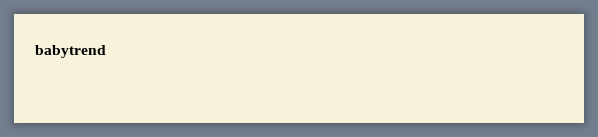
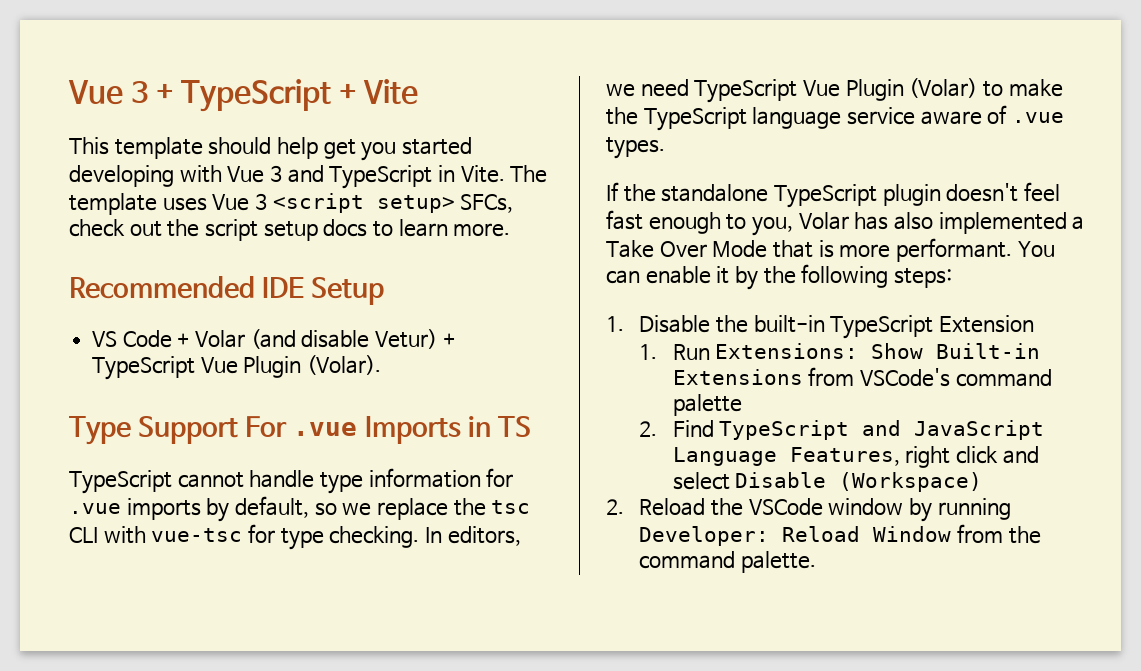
[35,45,106,58] babytrend -> [68,79,418,112] [69,137,473,161] [69,165,548,189] [69,193,514,215] [69,219,511,241] [69,276,385,305] [92,329,455,349] [92,355,382,380] [69,416,531,445] [69,468,514,494] [69,496,531,522] [69,524,521,550] [606,78,1063,103] [606,105,1064,131] [606,137,665,159] [606,182,1060,208] [606,210,1085,236] [606,238,1055,262] [606,264,953,290] [606,315,1034,339] [639,343,1041,360] [672,367,1052,387] [672,394,742,416] [639,420,1045,440] [672,446,1039,468] [672,472,983,492] [606,498,1011,522] [639,524,1041,546] [639,551,816,573] Vue 3 + TypeScript + Vite // This template should help get you started developing with Vue 3 and TypeScript in Vite. The template uses Vue 3 <script setup> SFCs, check out the script setup docs to learn more. // Recommended IDE Setup // VS Code + Volar (and disable Vetur) + TypeScript Vue Plugin (Volar). // Type Support For .vue Imports in TS // TypeScript cannot handle type information for .vue imports by default, so we replace the tsc CLI with vue-tsc for type checking. In editors, we need TypeScript Vue Plugin (Volar) to make the TypeScript language service aware of .vue types. // If the standalone TypeScript plugin doesn't feel fast enough to you, Volar has also implemented a Take Over Mode that is more performant. You can enable it by the following steps: // 1. Disable the built-in TypeScript Extension // 1. Run Extensions: Show Built-in Extensions from VSCode's command palette // 2. Find TypeScript and JavaScript Language Features, right click and select Disable (Workspace) // 2. Reload the VSCode window by running Developer: Reload Window from the command palette.

